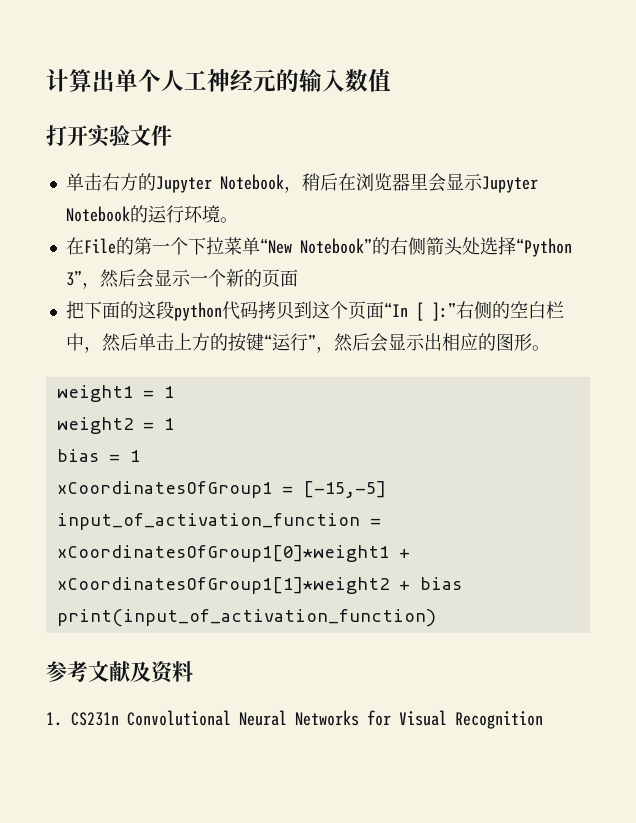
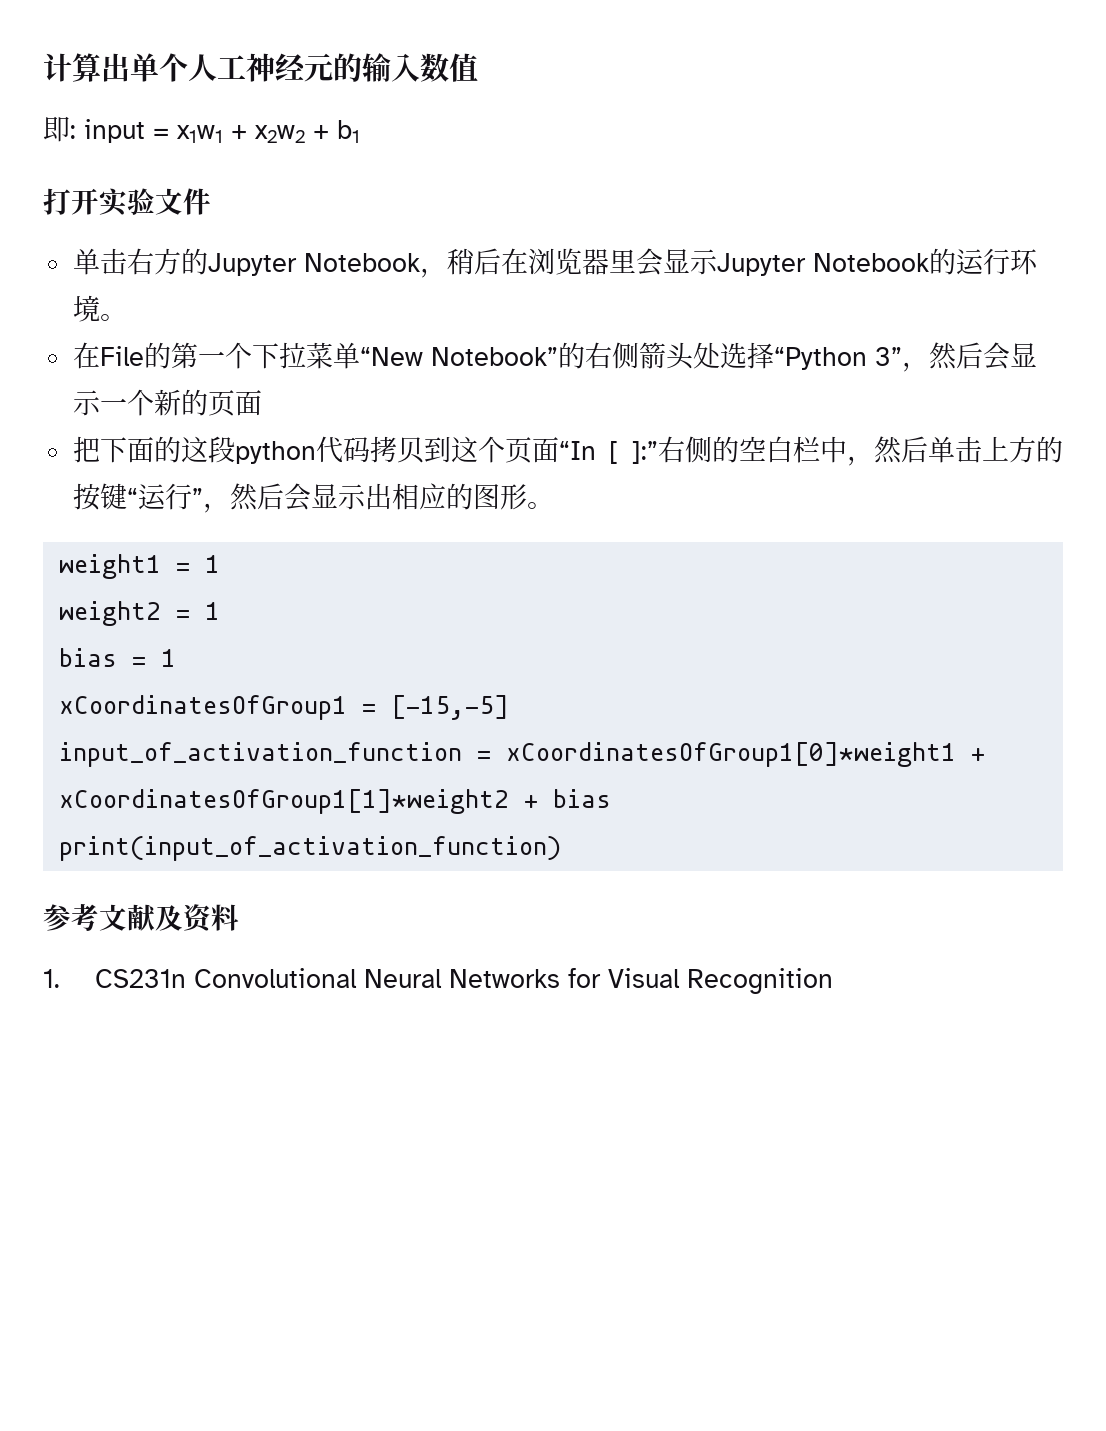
(391, 80) none -> [43,116,360,143] // 即: input = x1w1 + x2w2 + b1

